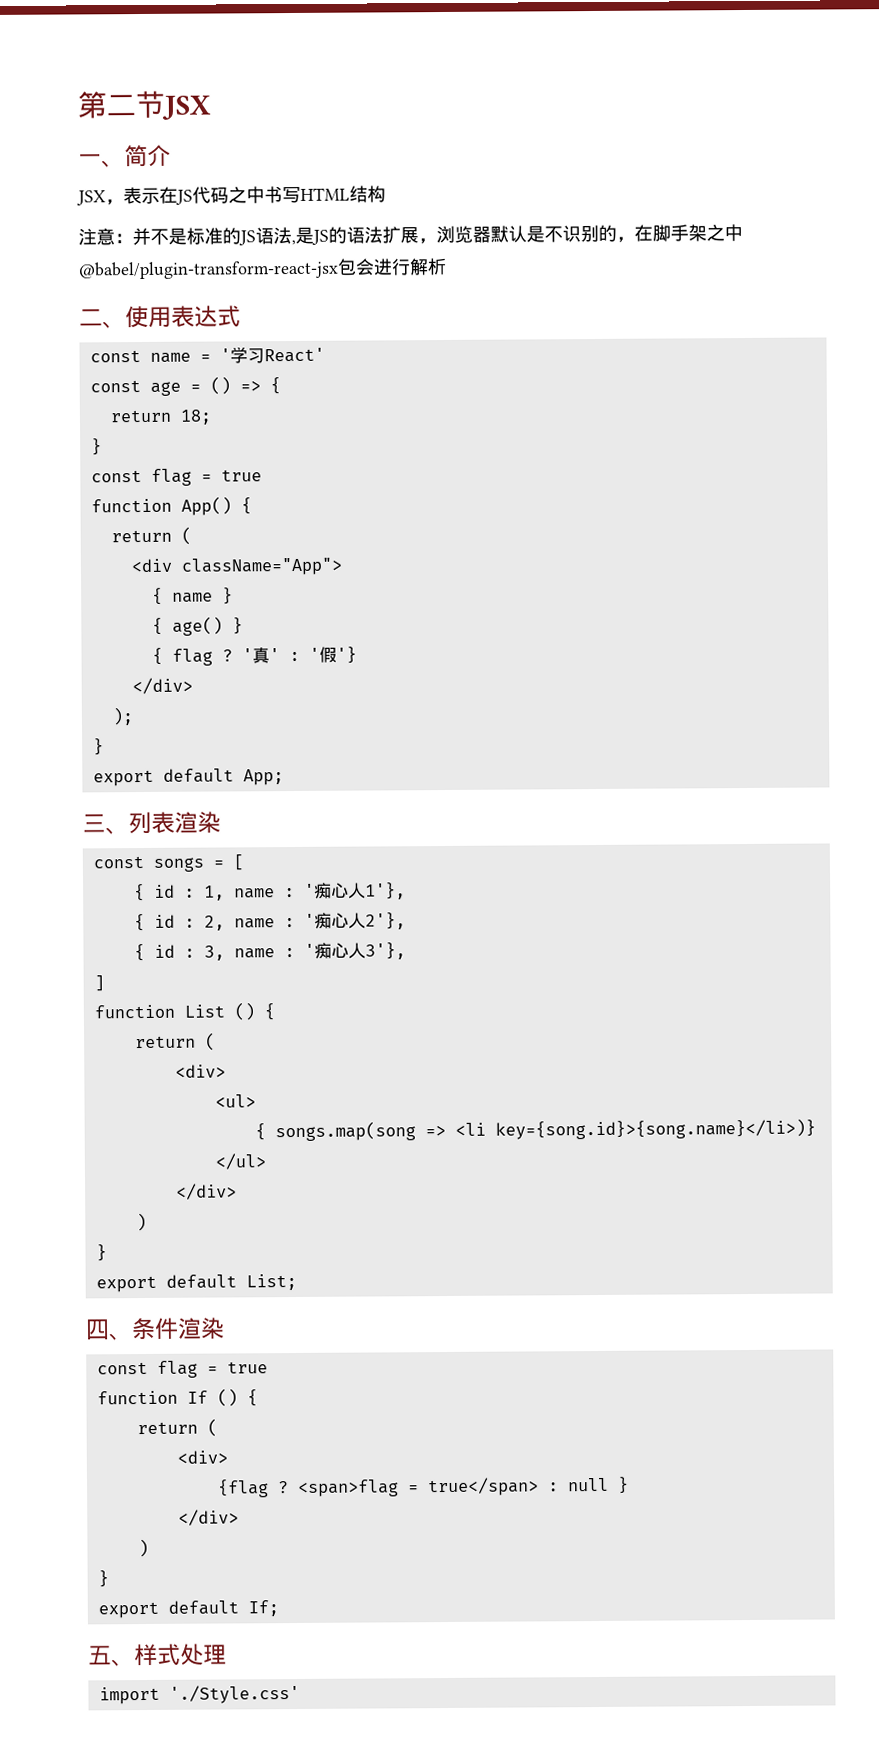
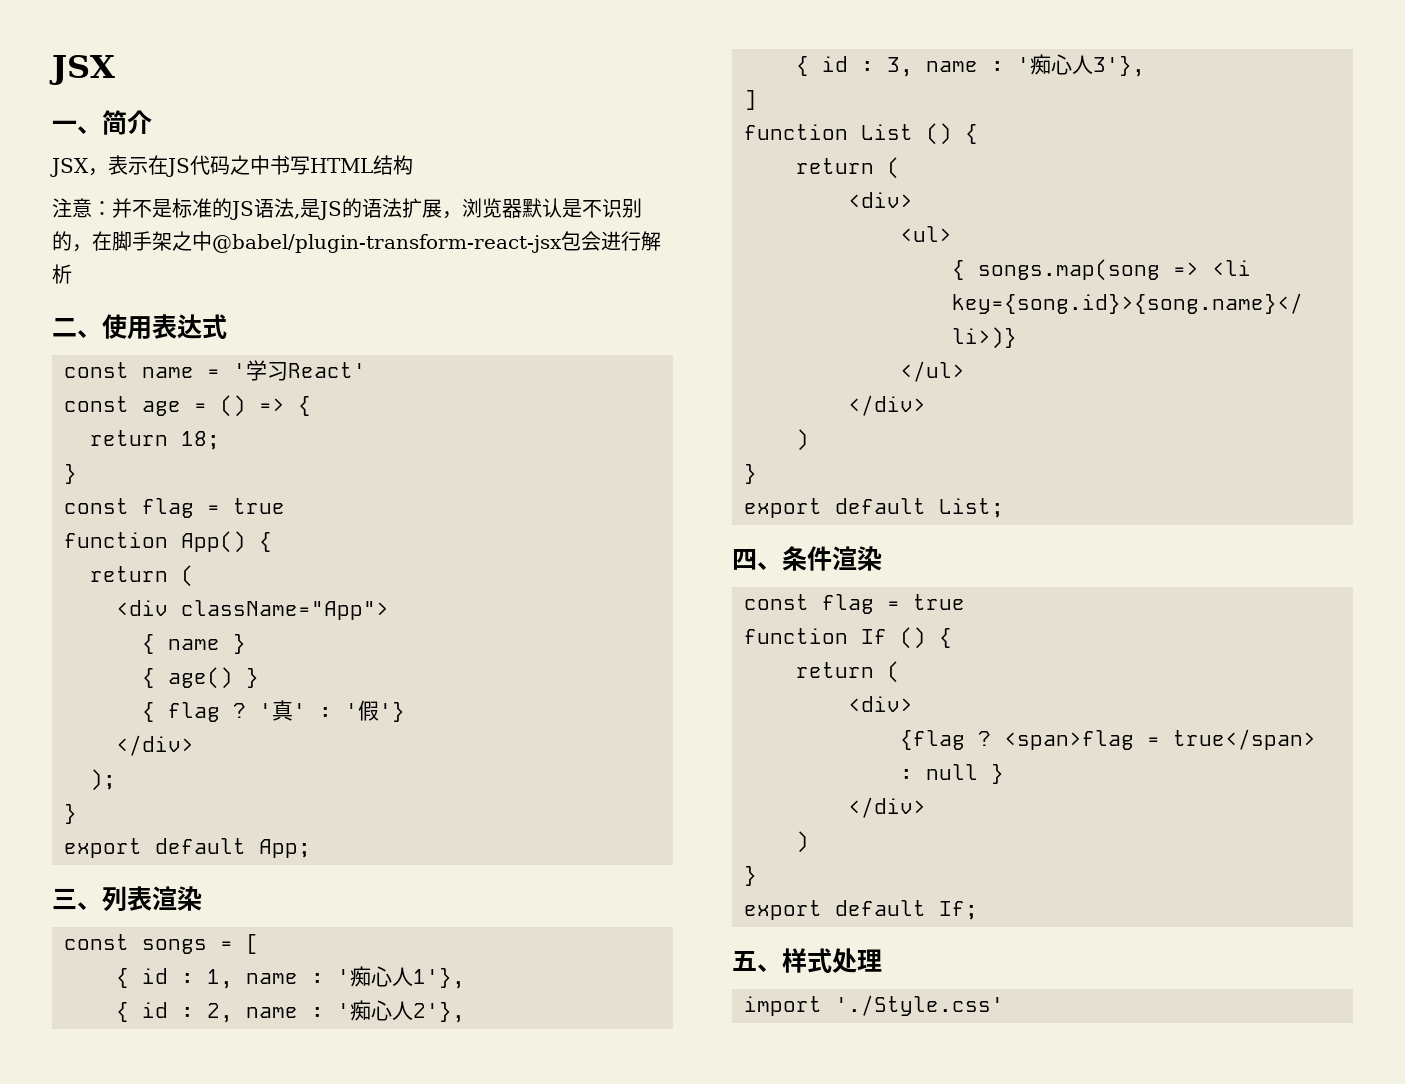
[77,90,165,119] 第二节 -> (49, 70) none

